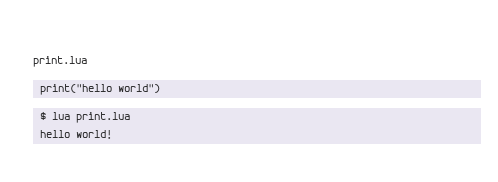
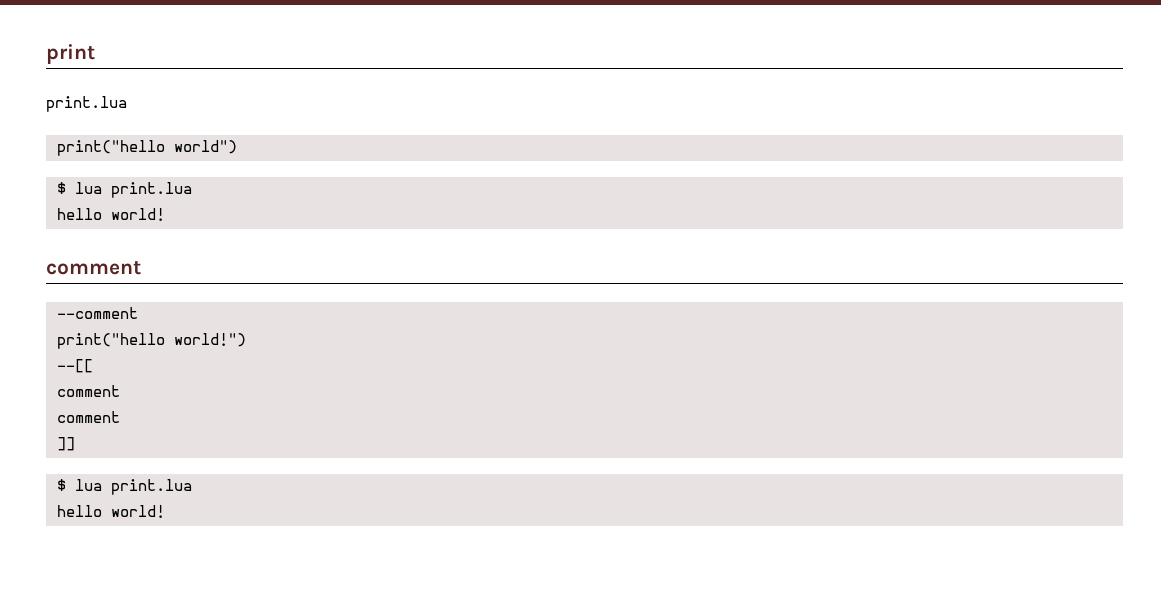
(33, 61) none -> [46,44,95,64] print //
(112, 134) none -> [46,261,141,275] [57,307,139,319] [57,333,247,349] [57,359,94,373] [57,385,121,397] [57,411,121,423] [57,437,76,451] [57,479,193,495] [57,505,166,518] // comment // --comment // print("hello world!") // --[[ // comment // comment // ]] // $ lua print.lua // hello world!

